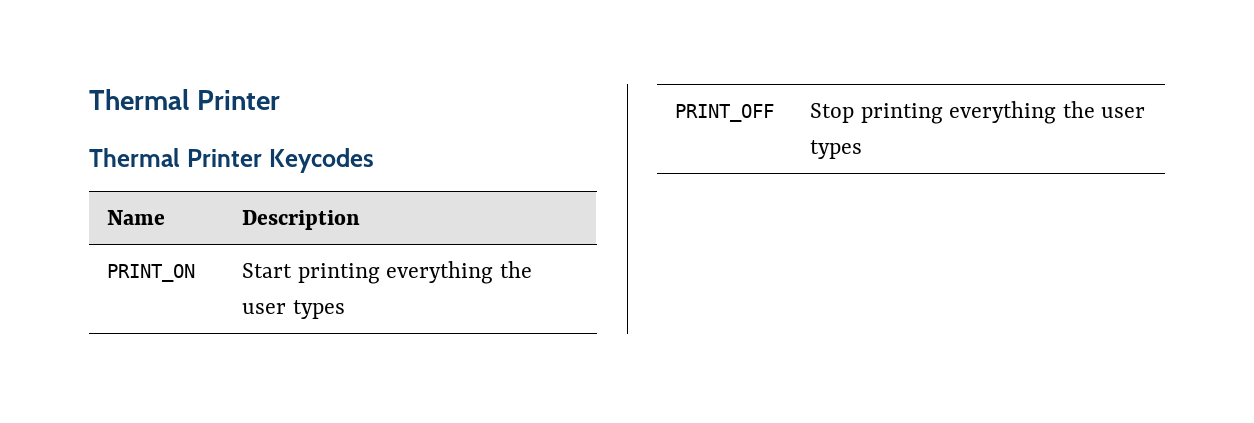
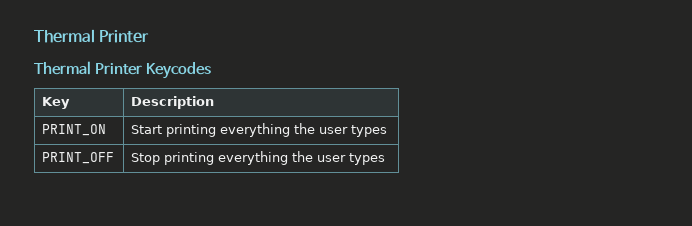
[106,210,165,225] Name -> [42,97,71,109] Key

